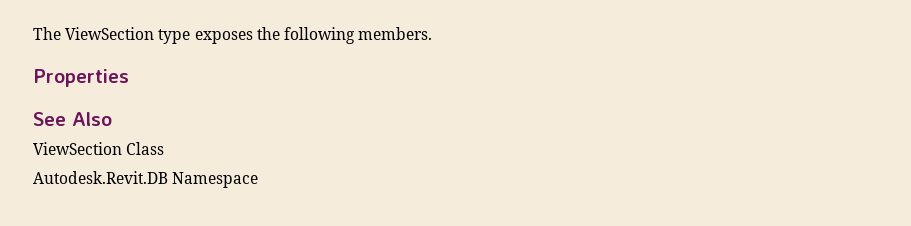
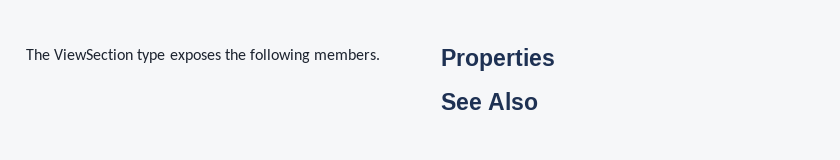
[33,142,165,155] [33,171,259,188] // ViewSection Class // Autodesk.Revit.DB Namespace -> (539, 101) none

